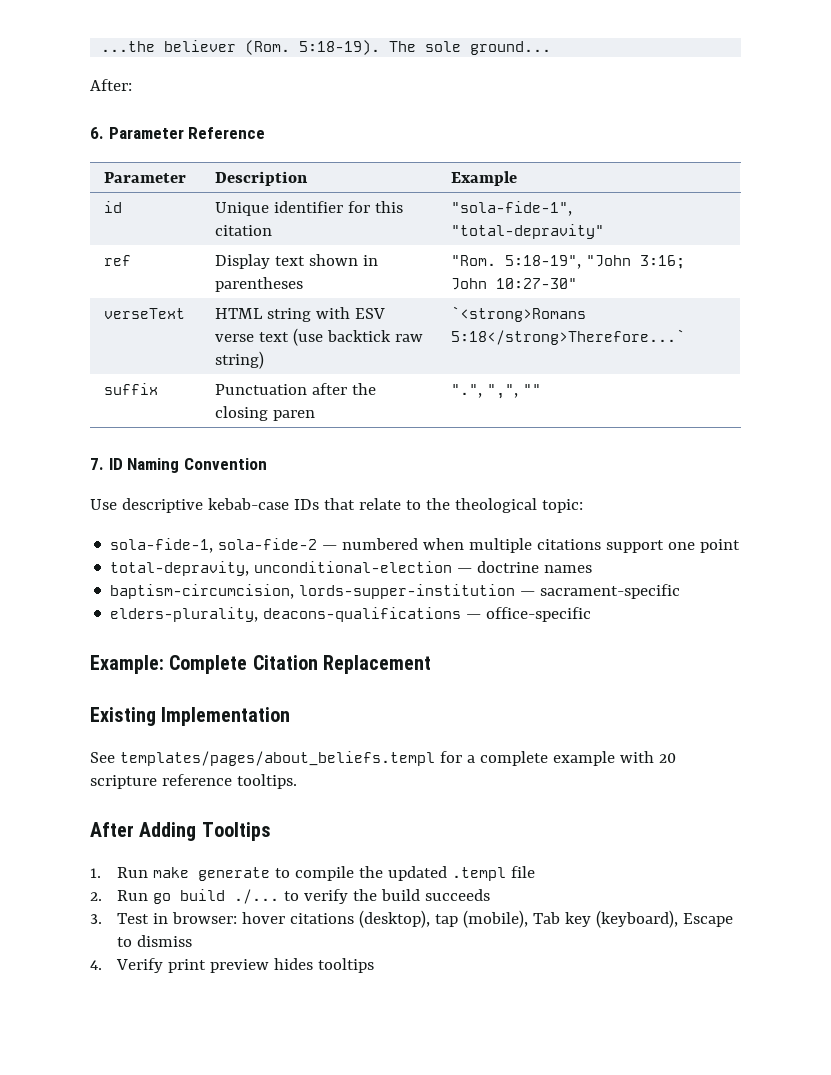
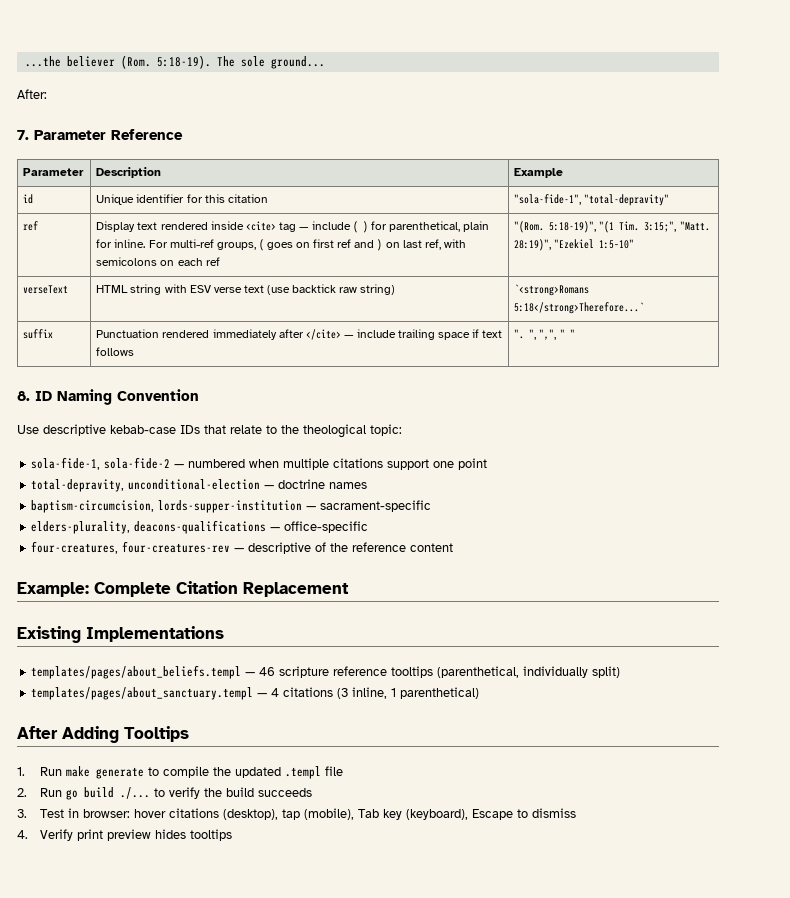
[90,127,104,139] 6. -> [17,130,29,140] 7.
[309,254,379,266] [215,277,304,292] [451,255,686,269] [451,278,578,290] shown in parentheses | "Rom. 5:18-19", "John 3:16; John 10:27-30" -> [160,221,490,233] [96,239,466,251] [96,257,220,266] [514,221,710,233] [514,239,635,251] rendered inside <cite> tag — include ( ) for parenthetical, plain for inline. For multi-ref groups, ( goes on first ref and ) on last ref, with semicolons on each ref | "(Rom. 5:18-19)", "(1 Tim. 3:15;", "Matt. 28:19)", "Ezekiel 1:5–10"
[312,383,377,395] [215,406,316,421] [451,384,542,399] [90,458,104,470] after the closing paren | ".", ",", "" // 7. -> [162,329,503,340] [96,347,135,356] [514,329,575,340] [17,391,30,401] rendered immediately after </cite> — include trailing space if text follows | ". ", ",", " " // 8.
(592, 614) none -> [31,541,454,554] // four-creatures, four-creatures-rev — descriptive of the reference content
[161,707,291,726] [90,751,676,766] [90,774,297,789] Implementation // See templates/pages/about_beliefs.templ for a complete example with 20 scripture reference tooltips. -> [86,626,224,642] [31,665,621,679] [31,687,480,700] Implementations // templates/pages/about_beliefs.templ — 46 scripture reference tooltips (parenthetical, individually split) // templates/pages/about_sanctuary.templ — 4 citations (3 inline, 1 parenthetical)

